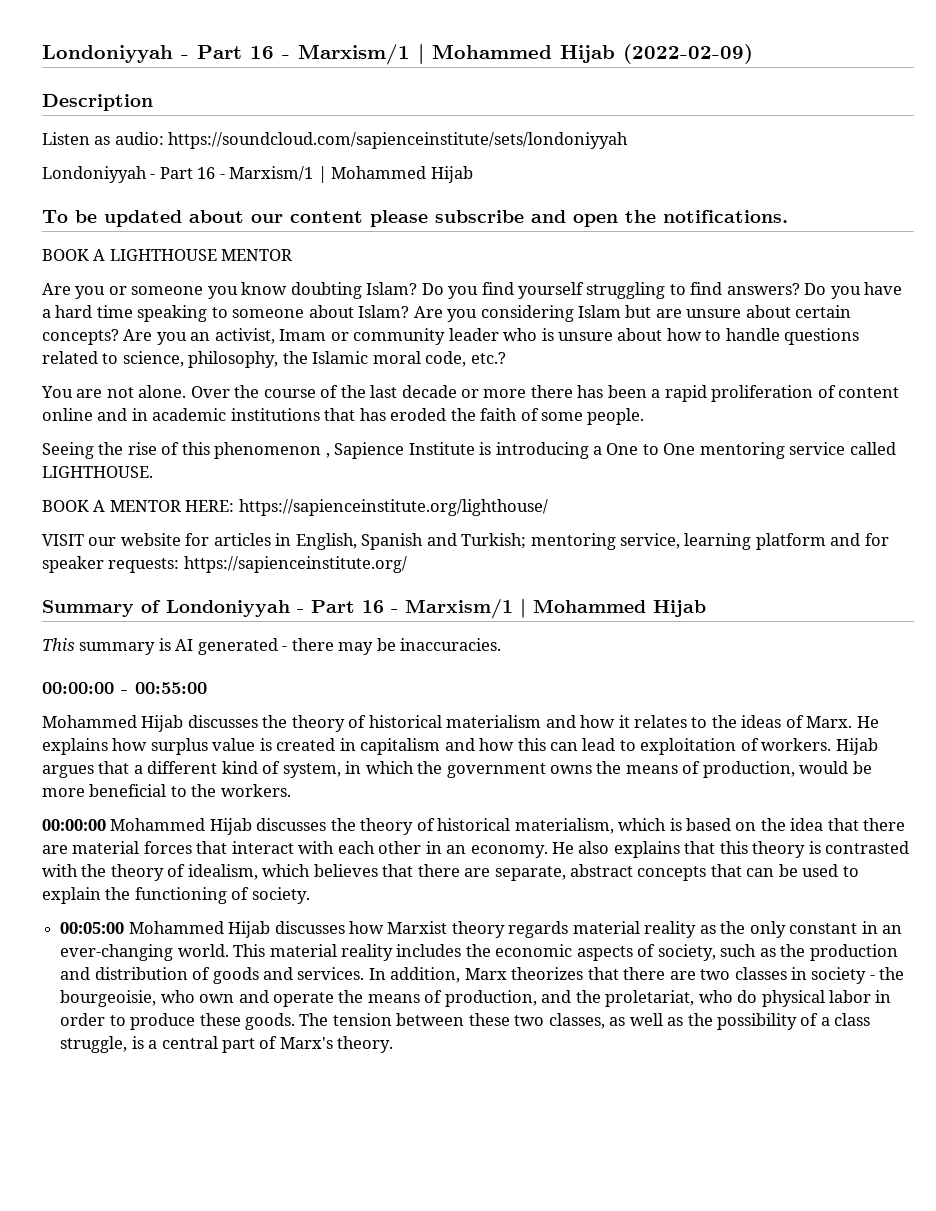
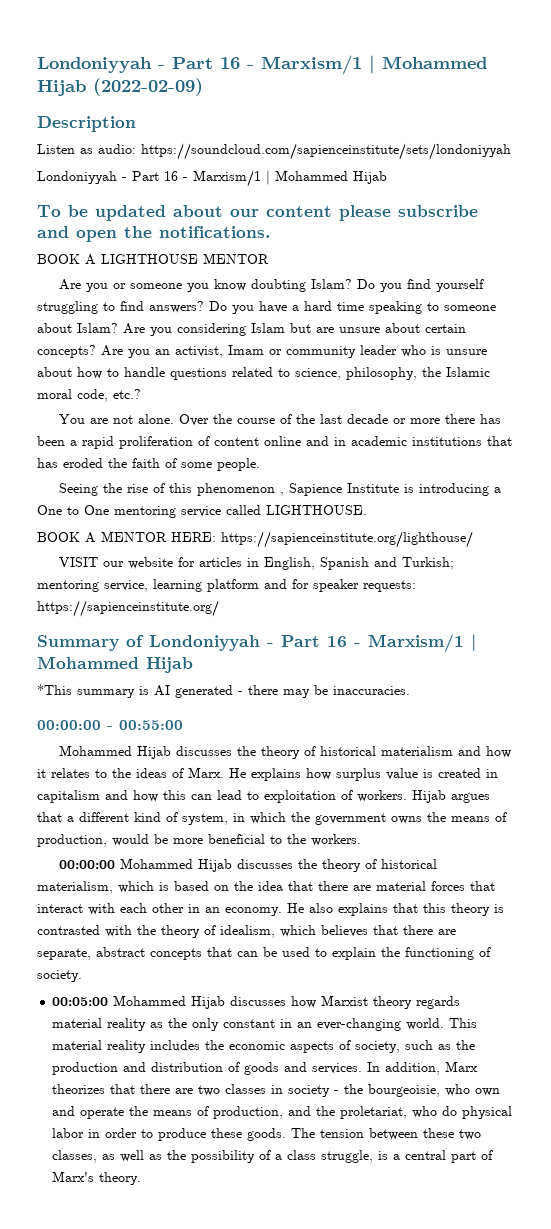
[42,638,75,651] This -> [37,684,72,695] *This

